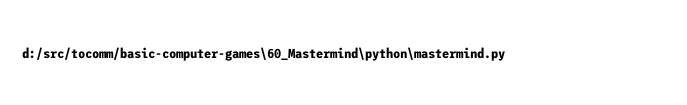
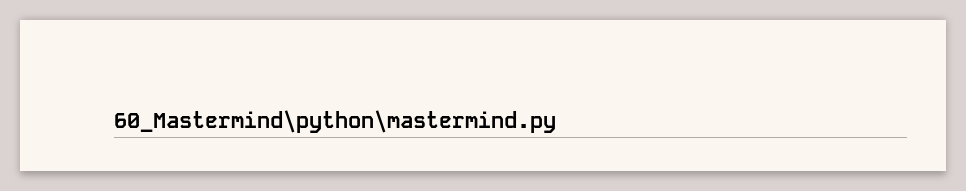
[22,47,505,61] d:/src/tocomm/basic-computer-games\60_Mastermind\python\mastermind.py -> [114,110,556,133] 60_Mastermind\python\mastermind.py

